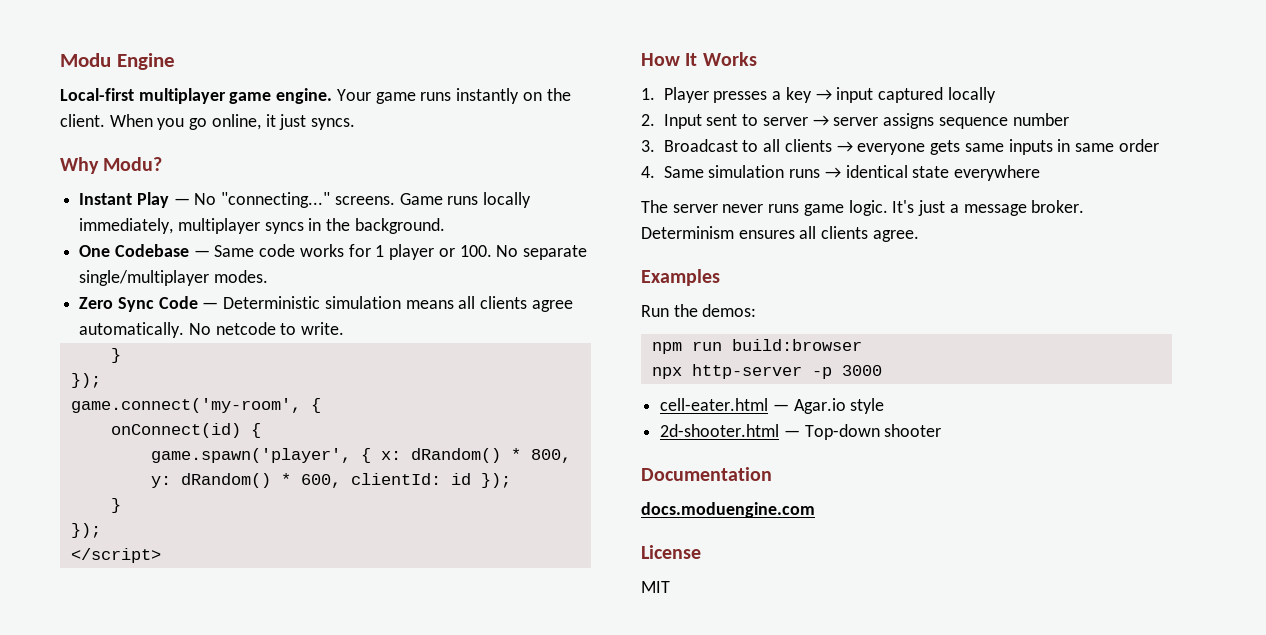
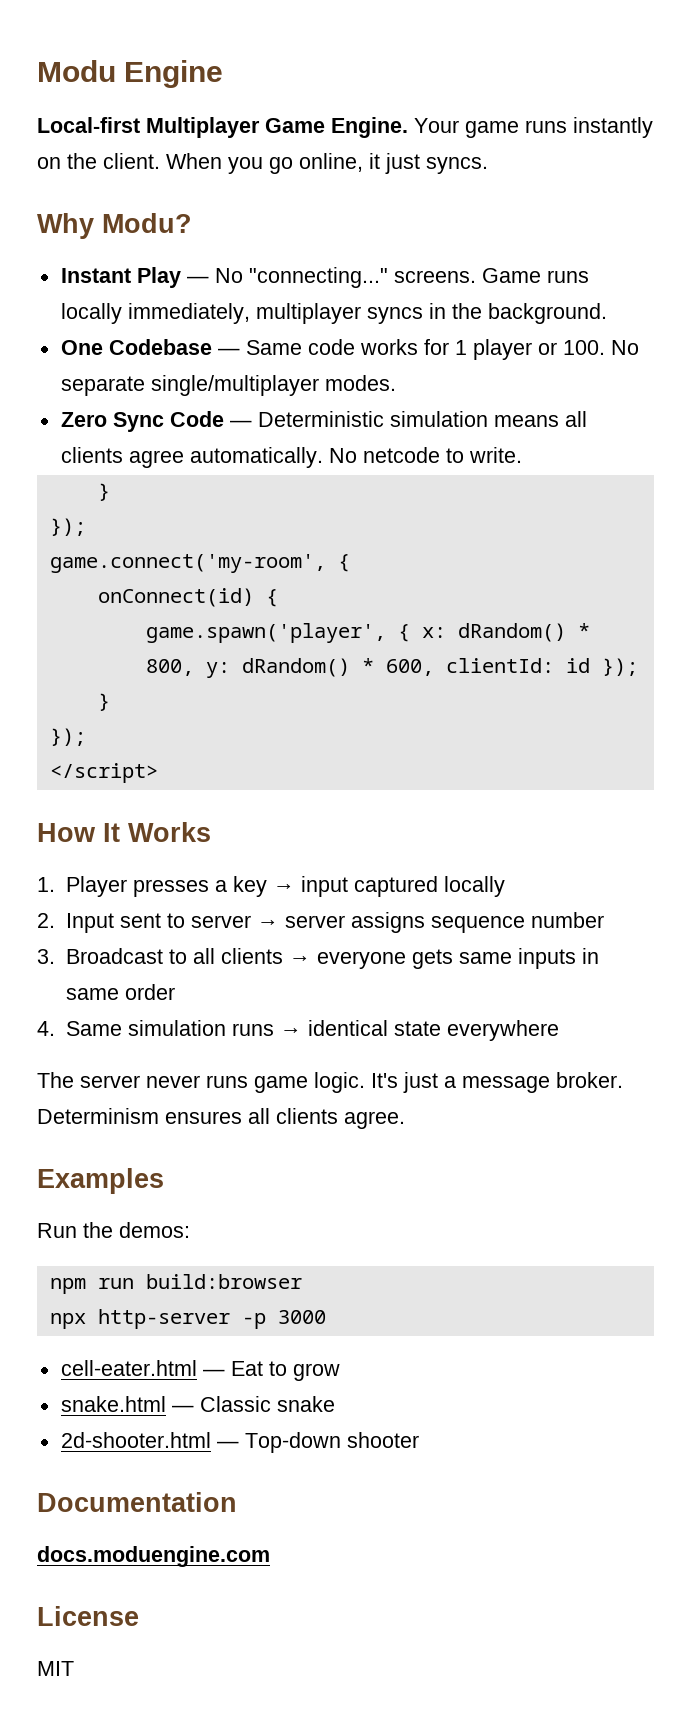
[138,88,333,104] multiplayer game engine. -> [146,117,408,138] Multiplayer Game Engine.
[793,398,885,414] Agar.io style -> [230,1361,340,1381] [60,1396,335,1412] Eat to grow // snake.html — Classic snake

